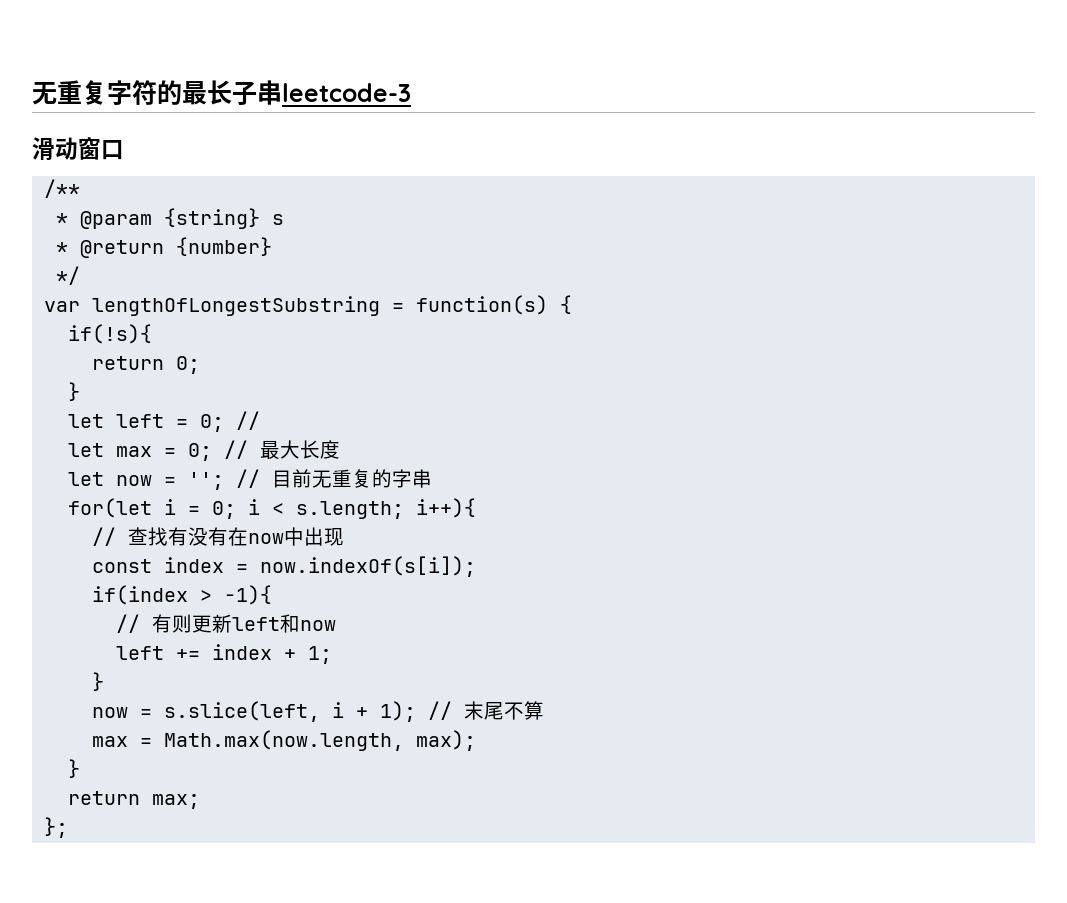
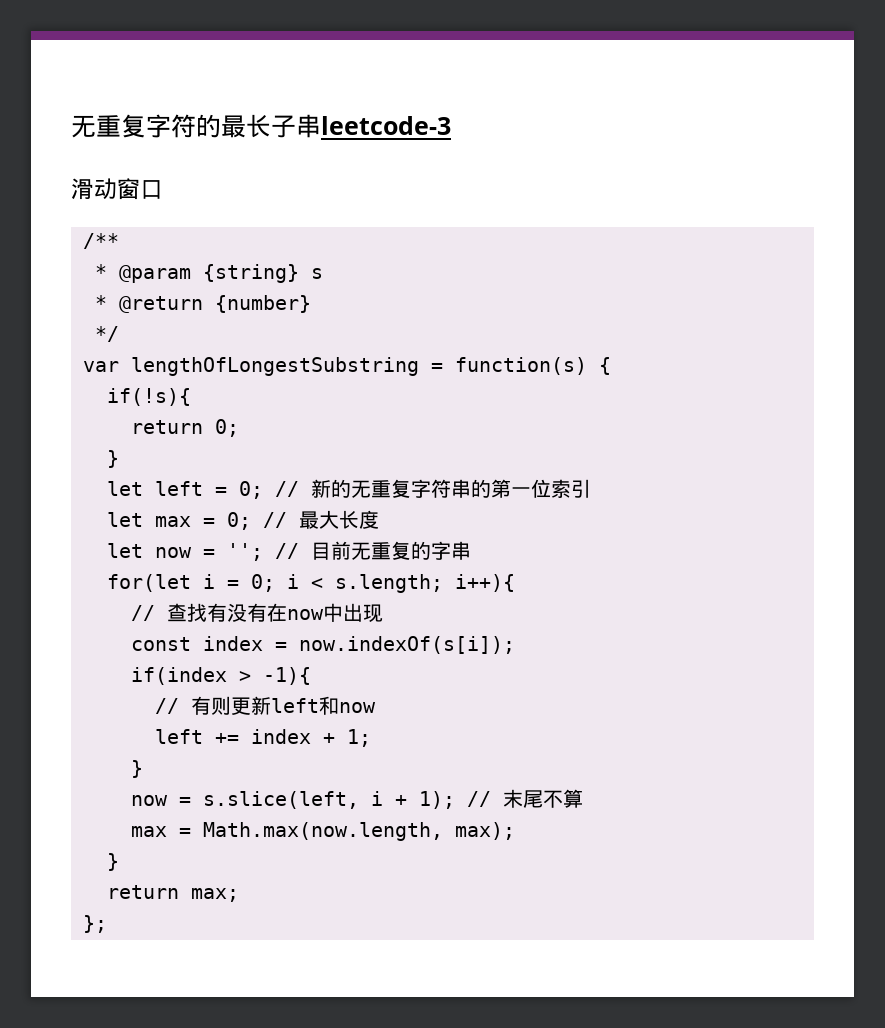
(260, 420) none -> [311,479,591,498] 新的无重复字符串的第一位索引

